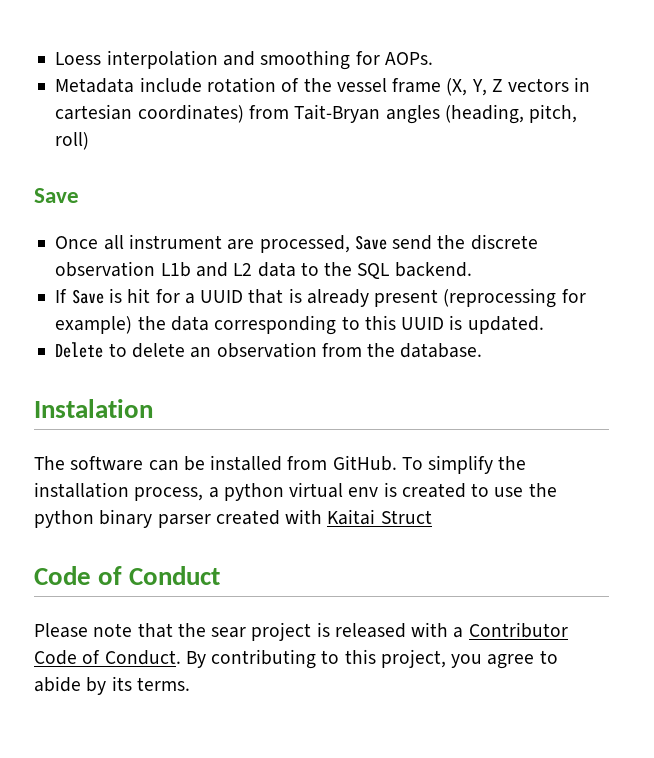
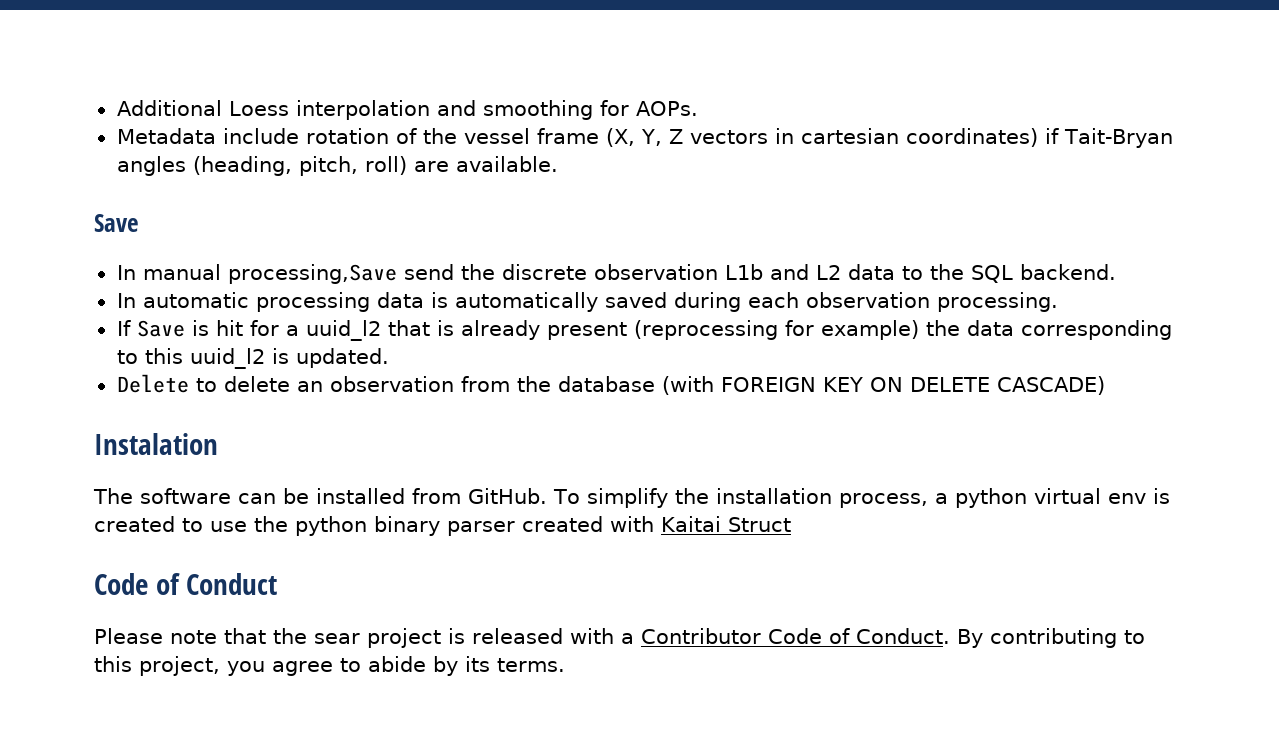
(55, 58) none -> [116,100,222,116] Additional
[248,105,289,119] from -> [1044,128,1059,144] if
(90, 141) none -> [413,156,558,172] are available.
[55,234,387,253] Once all instrument are processed, Save -> [116,264,397,284] In manual processing,Save
(472, 269) none -> [116,292,1058,312] // In automatic processing data is automatically saved during each observation processing.
[200,290,244,303] UUID -> [305,320,381,341] uuid_l2
[401,317,445,330] UUID -> [189,348,265,369] uuid_l2
[400,343,483,358] database. -> [557,376,1105,395] database (with FOREIGN KEY ON DELETE CASCADE)

